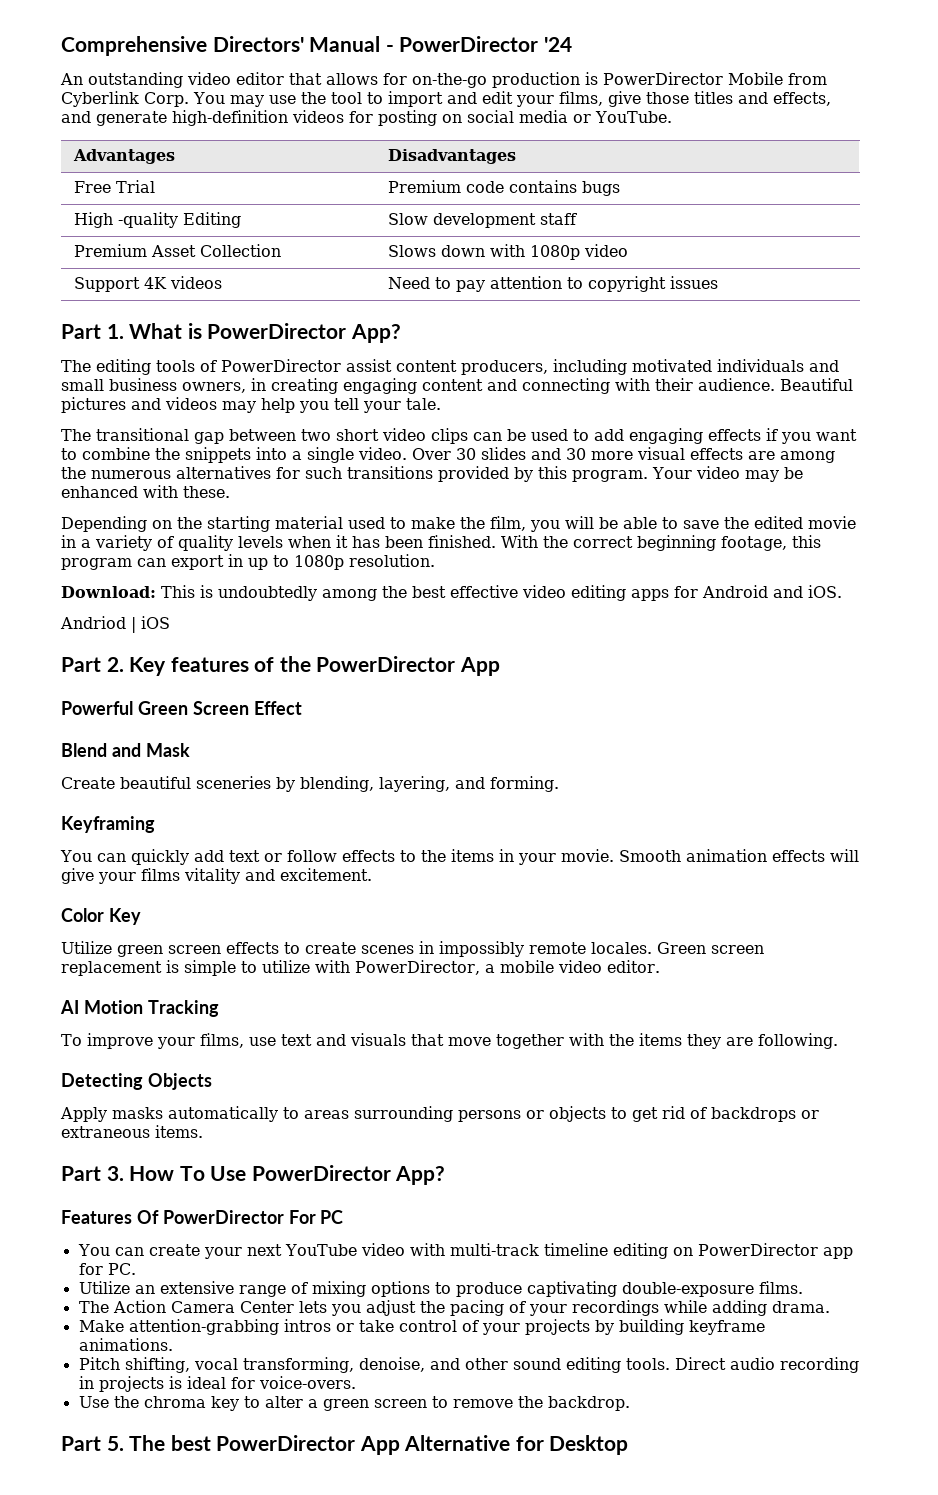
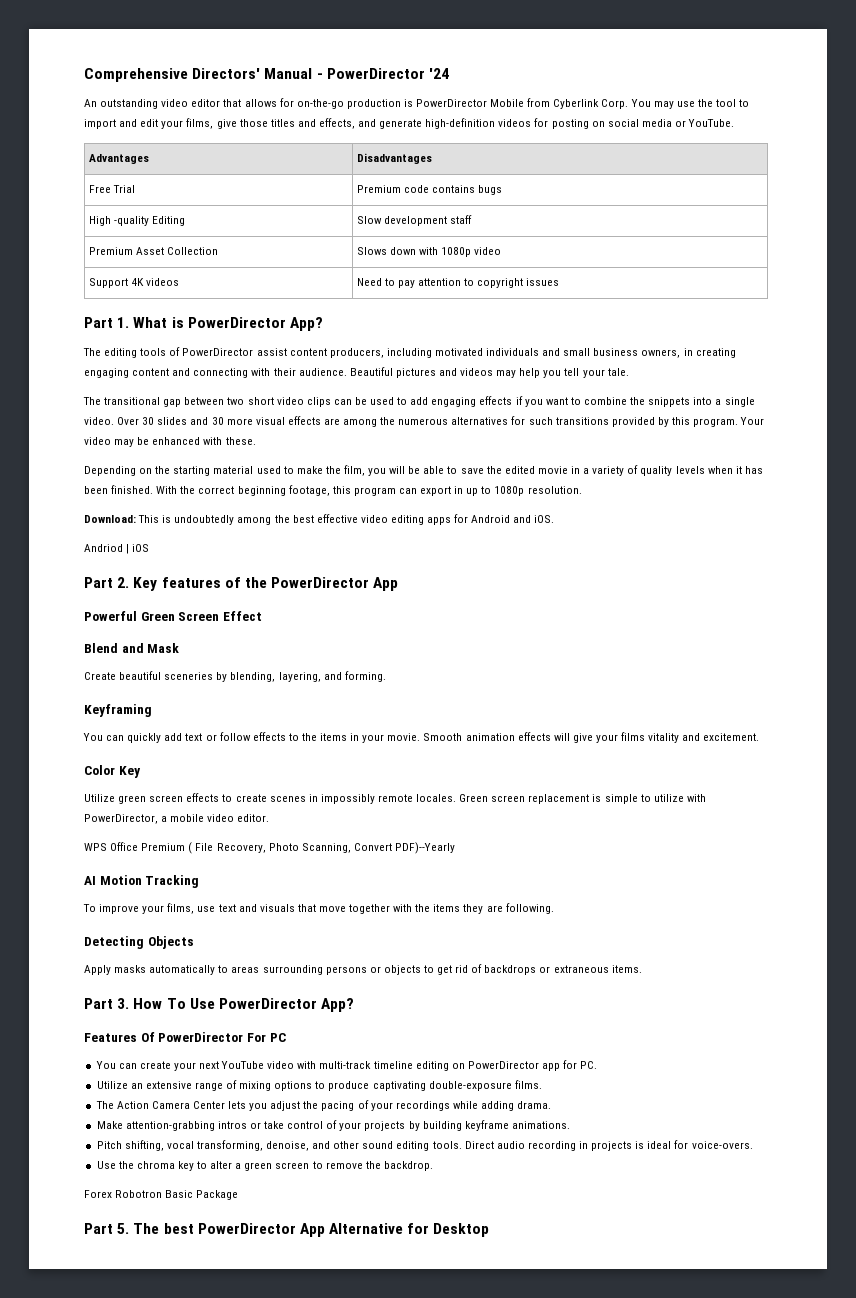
(660, 966) none -> [84,842,455,854] // WPS Office Premium ( File Recovery, Photo Scanning, Convert PDF)--Yearly
(630, 1403) none -> [84,1190,239,1200] // Forex Robotron Basic Package

